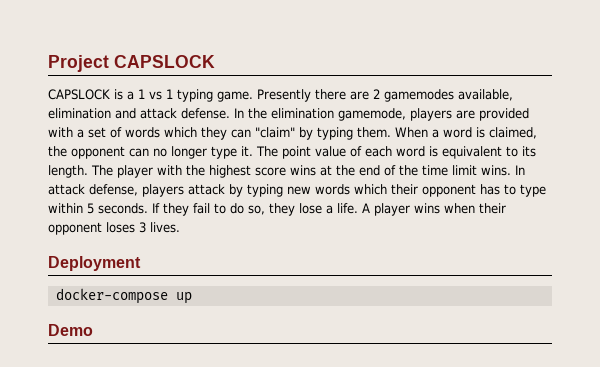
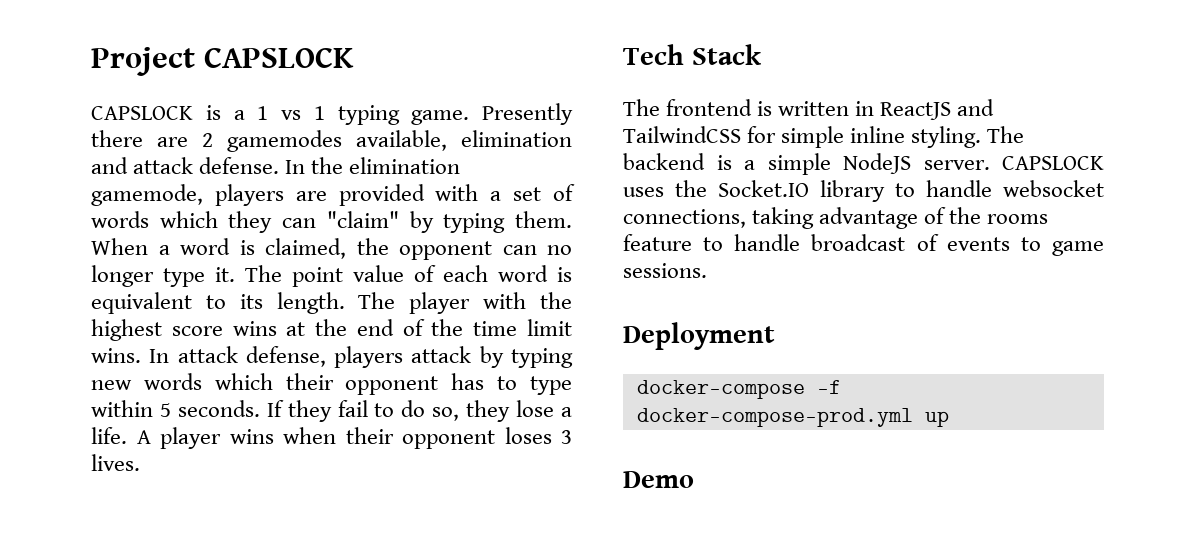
(180, 227) none -> [623,44,762,65] [623,99,995,120] [623,126,1025,148] [623,153,1104,175] [623,180,1104,202] [623,207,1049,229] [623,234,1104,256] [623,263,707,278] // Tech Stack // The frontend is written in ReactJS and TailwindCSS for simple inline styling. The backend is a simple NodeJS server. CAPSLOCK uses the Socket.IO library to handle websocket connections, taking advantage of the rooms feature to handle broadcast of events to game sessions.
(168, 296) none -> [816,380,841,394] [636,408,913,427] -f docker-compose-prod.yml

